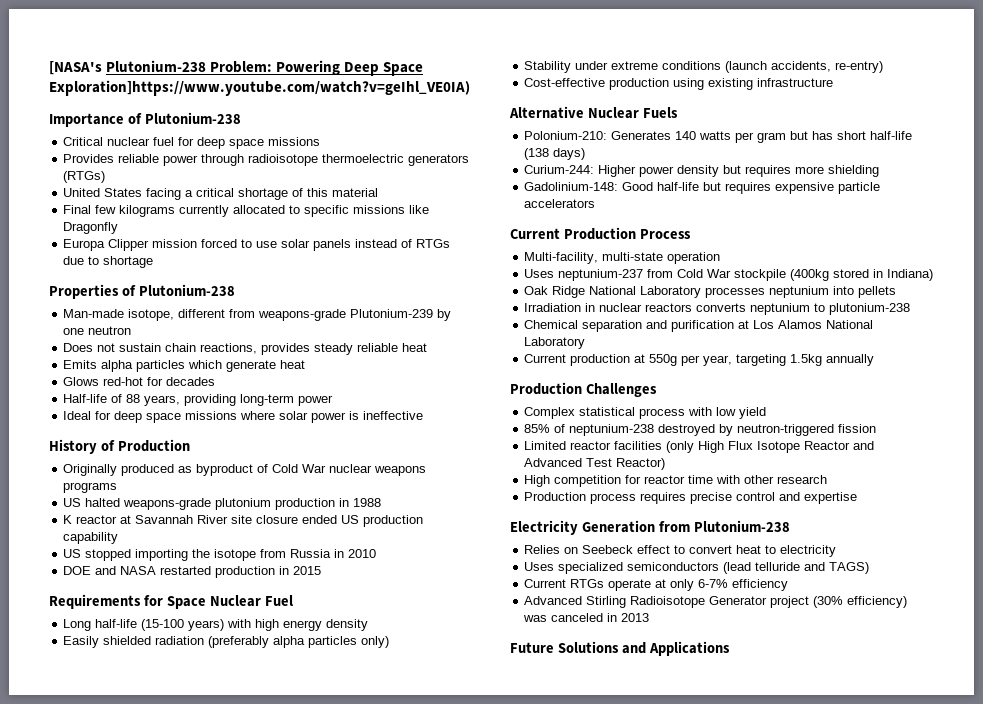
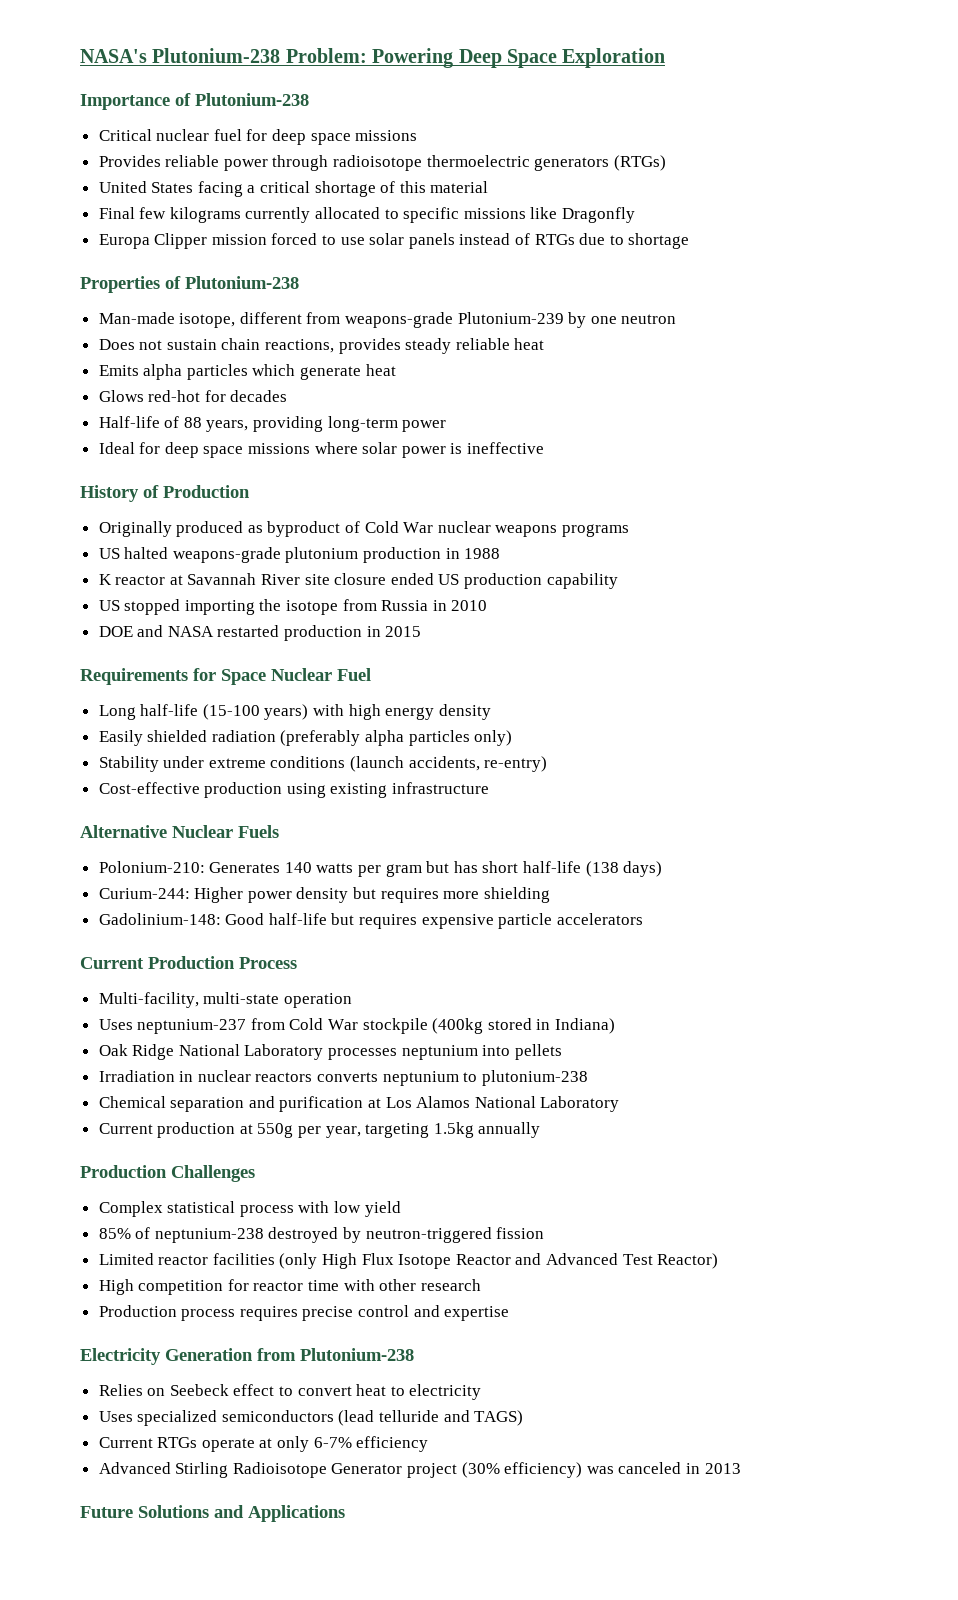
[49,61,102,75] [NASA's -> [80,49,147,63] NASA's
[49,80,470,96] Exploration]https://www.youtube.com/watch?v=geIhl_VE0IA) -> [562,48,666,68] Exploration

